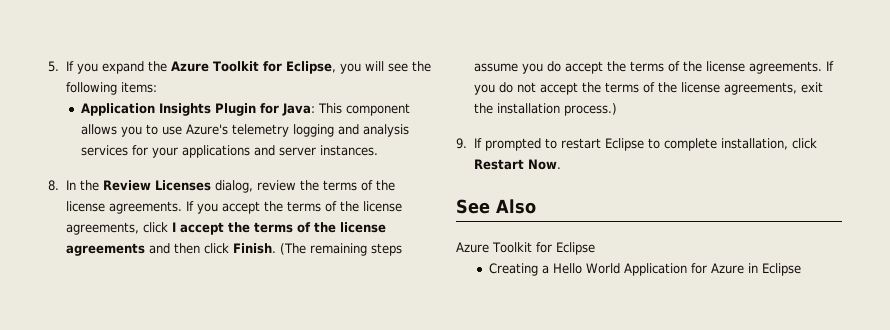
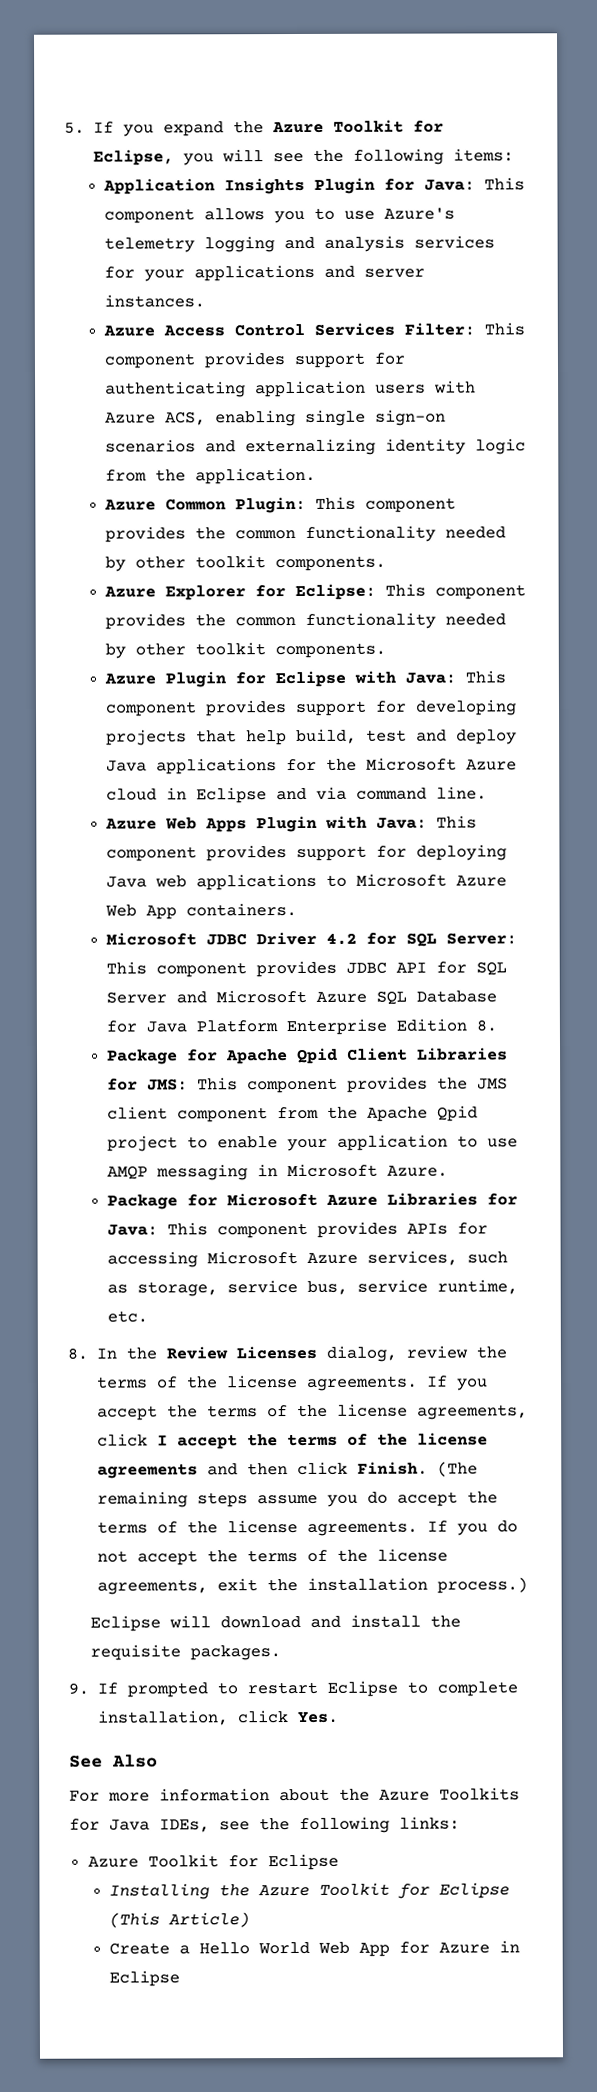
(378, 150) none -> [103,322,526,337] [104,352,406,369] [105,380,477,398] [105,409,447,427] [105,438,527,456] [105,467,317,485] [104,496,457,514] [105,525,507,543] [105,555,387,572] [104,583,527,601] [105,612,507,630] [105,642,387,659] [104,670,507,688] [105,699,518,717] [106,728,518,746] [106,757,518,775] [106,786,488,804] [105,815,478,833] [106,844,508,862] [106,873,508,891] [105,903,298,920] [106,931,518,947] [106,960,508,978] [106,989,498,1005] [106,1018,498,1036] [107,1047,509,1065] [107,1076,509,1094] [107,1105,479,1123] [107,1134,519,1152] [107,1163,449,1181] [107,1192,519,1210] [107,1221,489,1239] [107,1250,509,1268] [107,1279,519,1297] [107,1310,149,1323] // Azure Access Control Services Filter: This component provides support for authenticating application users with Azure ACS, enabling single sign-on scenarios and externalizing identity logic from the application. // Azure Common Plugin: This component provides the common functionality needed by other toolkit components. // Azure Explorer for Eclipse: This component provides the common functionality needed by other toolkit components. // Azure Plugin for Eclipse with Java: This component provides support for developing projects that help build, test and deploy Java applications for the Microsoft Azure cloud in Eclipse and via command line. // Azure Web Apps Plugin with Java: This component provides support for deploying Java web applications to Microsoft Azure Web App containers. // Microsoft JDBC Driver 4.2 for SQL Server: This component provides JDBC API for SQL Server and Microsoft Azure SQL Database for Java Platform Enterprise Edition 8. // Package for Apache Qpid Client Libraries for JMS: This component provides the JMS client component from the Apache Qpid project to enable your application to use AMQP messaging in Microsoft Azure. // Package for Microsoft Azure Libraries for Java: This component provides APIs for accessing Microsoft Azure services, such as storage, service bus, service runtime, etc.
(618, 109) none -> [89,1614,461,1632] [89,1644,281,1661] // Eclipse will download and install the requisite packages.
[474,159,562,170] Restart Now. -> [296,1711,339,1724] Yes.
[456,242,595,255] [488,263,538,276] Azure Toolkit for Eclipse // Creating -> [69,1787,520,1802] [69,1816,460,1834] [87,1853,339,1871] [109,1882,511,1900] [109,1912,251,1928] [109,1942,171,1955] For more information about the Azure Toolkits for Java IDEs, see the following links: // Azure Toolkit for Eclipse // Installing the Azure Toolkit for Eclipse (This Article) // Create
[623,263,687,276] Application -> [318,1941,391,1957] Web App

